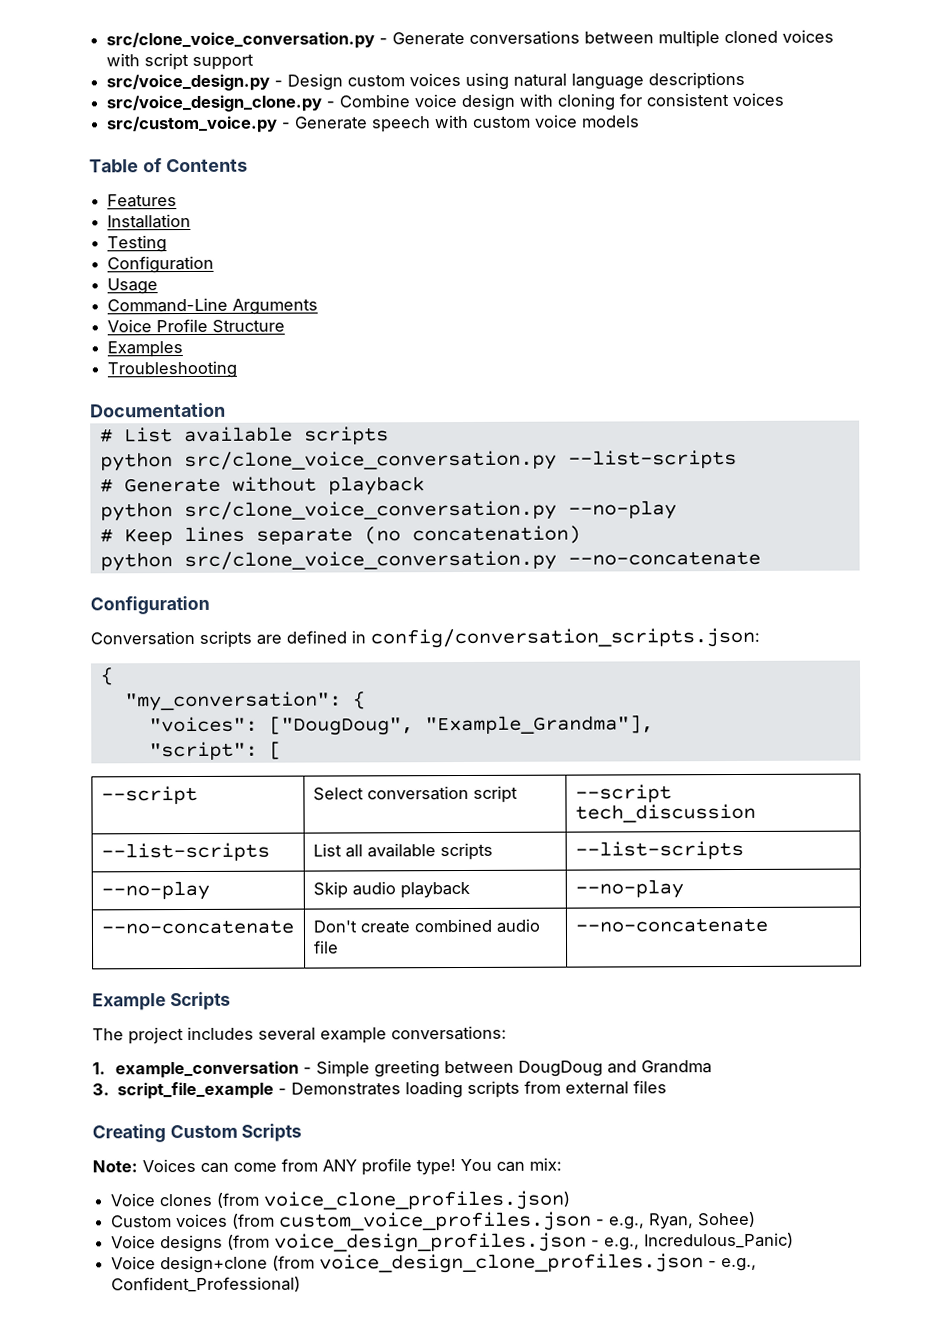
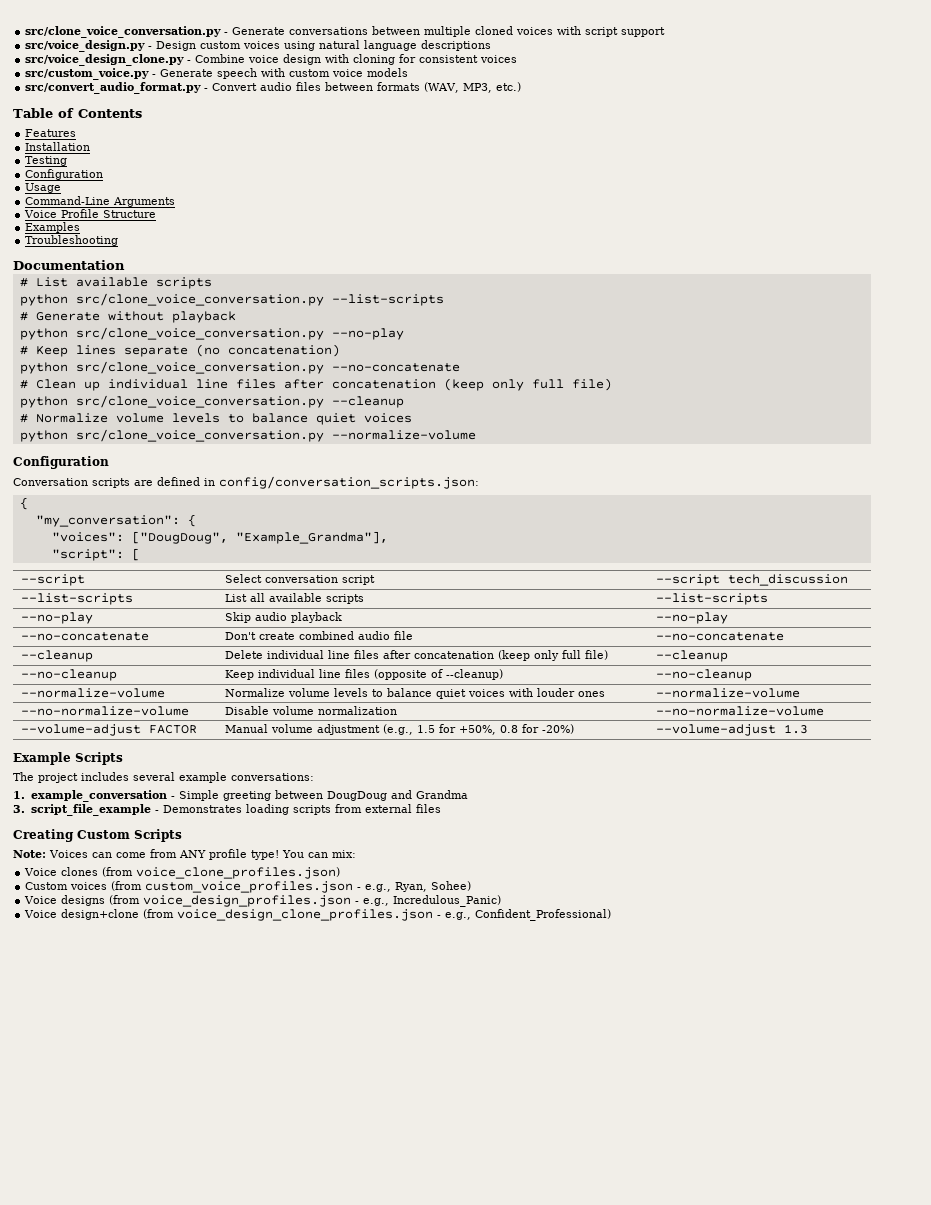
(641, 121) none -> [25,82,522,94] // src/convert_audio_format.py - Convert audio files between formats (WAV, MP3, etc.)
(761, 558) none -> [19,378,612,391] [19,395,404,408] [19,413,412,425] [19,429,476,442] // # Clean up individual line files after concatenation (keep only full file) // python src/clone_voice_conversation.py --cleanup // # Normalize volume levels to balance quiet voices // python src/clone_voice_conversation.py --normalize-volume
(768, 925) none -> [20,650,93,662] [224,650,608,661] [655,650,728,662] [20,669,117,681] [224,669,503,680] [655,669,752,681] [20,688,165,698] [224,688,605,699] [655,688,800,698] [20,706,189,716] [224,706,397,715] [655,706,824,716] [20,724,197,736] [224,724,574,735] [655,724,808,736] // --cleanup | Delete individual line files after concatenation (keep only full file) | --cleanup // --no-cleanup | Keep individual line files (opposite of --cleanup) | --no-cleanup // --normalize-volume | Normalize volume levels to balance quiet voices with louder ones | --normalize-volume // --no-normalize-volume | Disable volume normalization | --no-normalize-volume // --volume-adjust FACTOR | Manual volume adjustment (e.g., 1.5 for +50%, 0.8 for -20%) | --volume-adjust 1.3

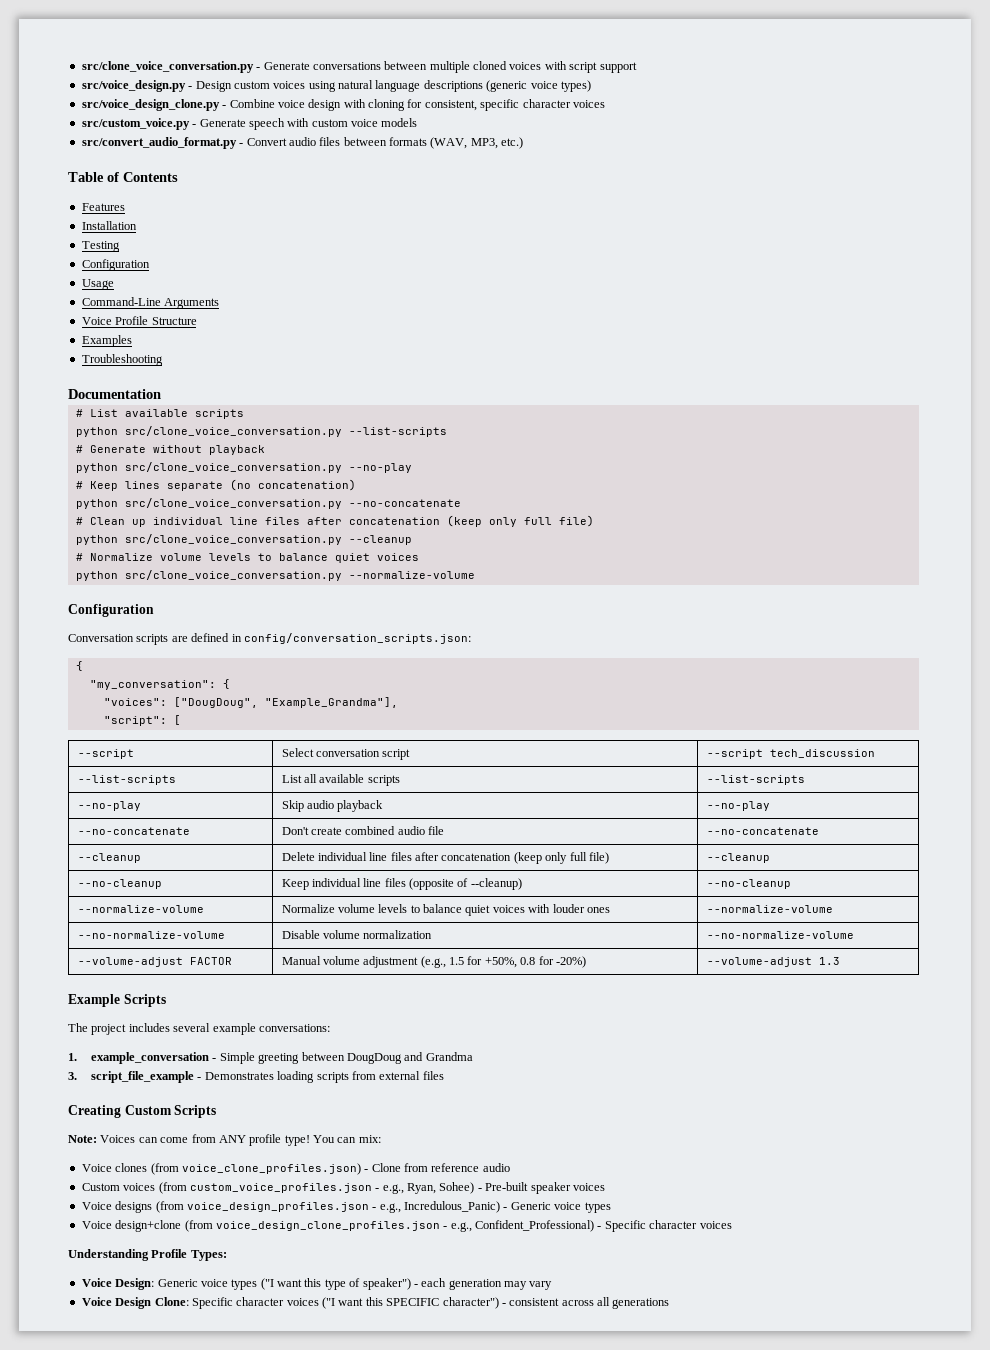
(492, 45) none -> [486,80,591,92] (generic voice types)
[419,55,479,63] consistent -> [424,99,571,111] consistent, specific character
(341, 873) none -> [364,1163,510,1172] - Clone from reference audio
(472, 886) none -> [477,1182,605,1194] - Pre-built speaker voices
(502, 901) none -> [503,1202,611,1213] - Generic voice types
(612, 915) none -> [597,1220,732,1232] [68,1249,227,1261] [81,1278,553,1290] [81,1297,670,1309] - Specific character voices // Understanding Profile Types: // Voice Design: Generic voice types ("I want this type of speaker") - each generation may vary // Voice Design Clone: Specific character voices ("I want this SPECIFIC character") - consistent across all generations

